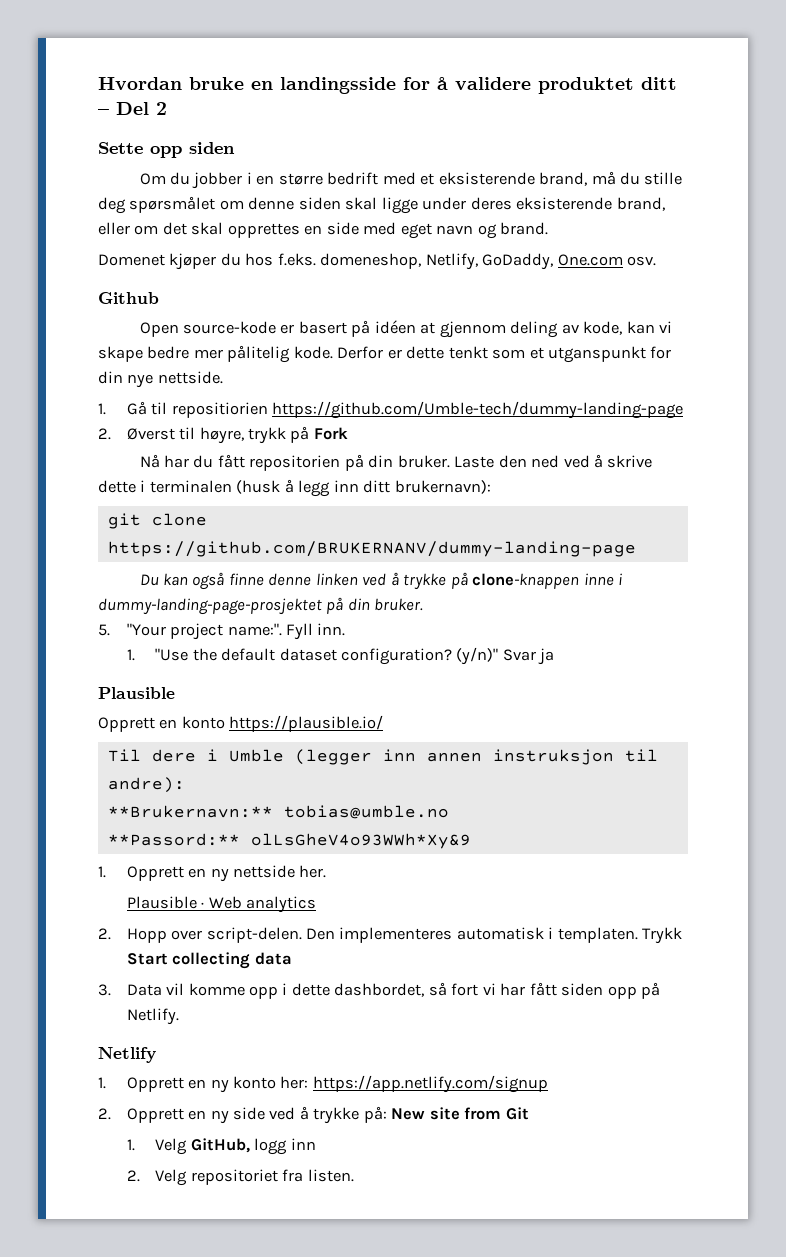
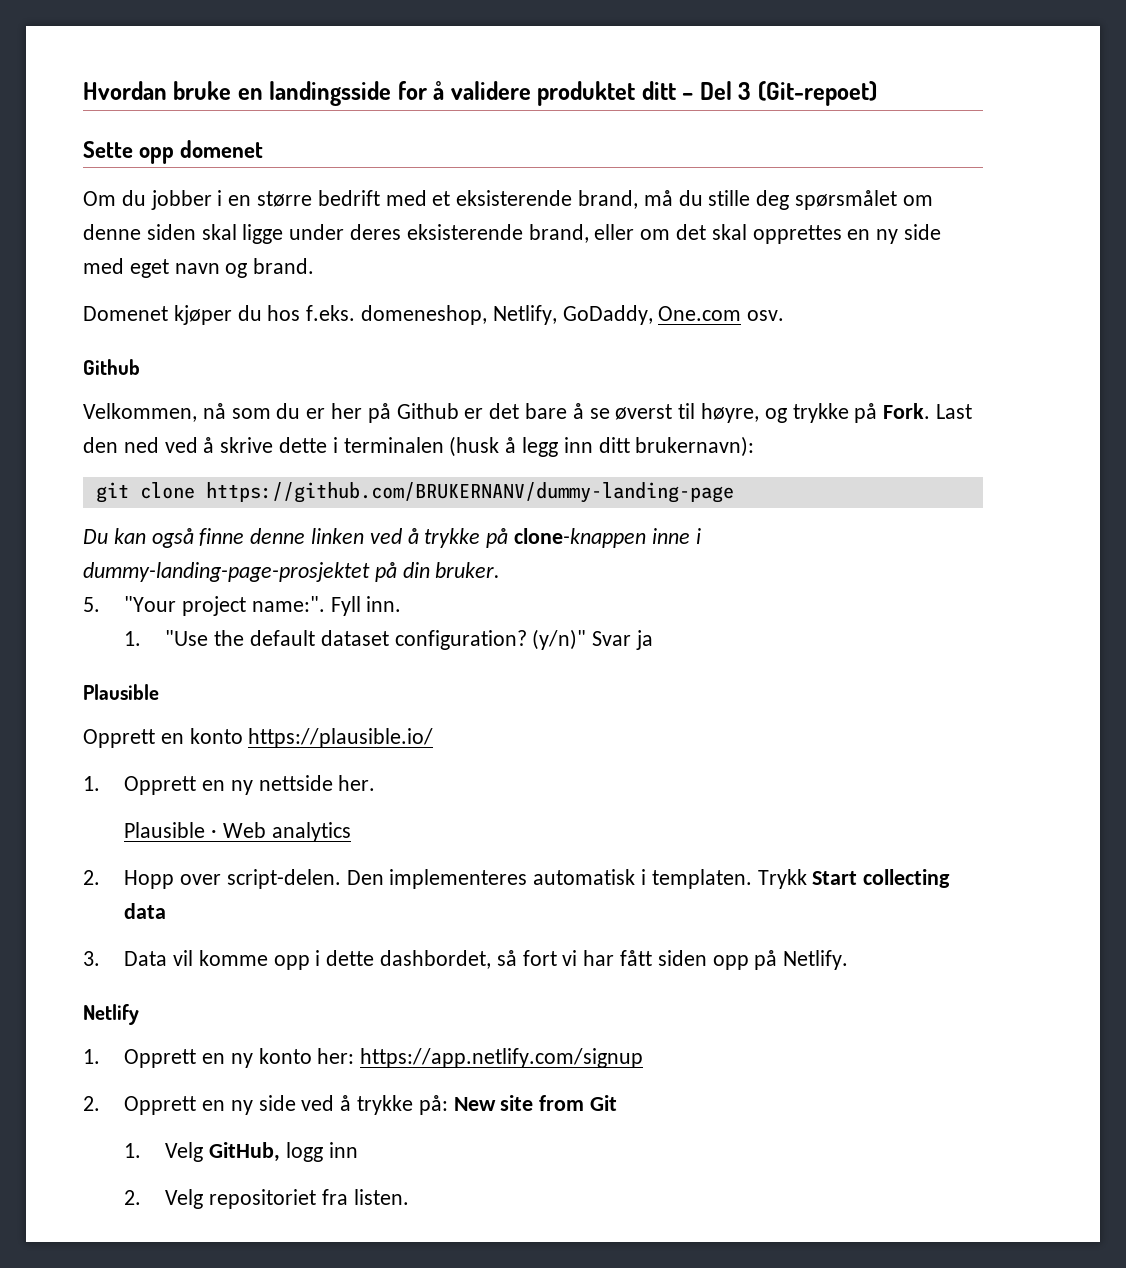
[156,102,167,115] 2 -> [738,81,877,106] 3 (Git-repoet)
[189,142,235,154] siden -> [180,140,264,158] domenet
(323, 230) none -> [876,229,899,244] ny
[139,320,673,338] [98,345,672,363] [98,371,223,388] [98,401,683,419] [98,426,348,444] [139,454,495,471] Open source-kode er basert på idéen at gjennom deling av kode, kan vi skape bedre mer pålitelig kode. Derfor er dette tenkt som et utganspunkt for din nye nettside. // 1. Gå til repositiorien https://github.com/Umble-tech/dummy-landing-page // 2. Øverst til høyre, trykk på Fork // Nå har du fått repositorien på din bruker. Laste -> [83,403,973,423] Velkommen, nå som du er her på Github er det bare å se øverst til høyre, og trykke på Fork. Last
[107,749,658,765] [107,777,185,793] [107,805,449,819] [107,833,471,849] // Til dere i Umble (legger inn annen instruksjon til andre): // **Brukernavn:** tobias@umble.no // **Passord:** olLsGheV4o93WWh*Xy&9 -> (434, 738) none

